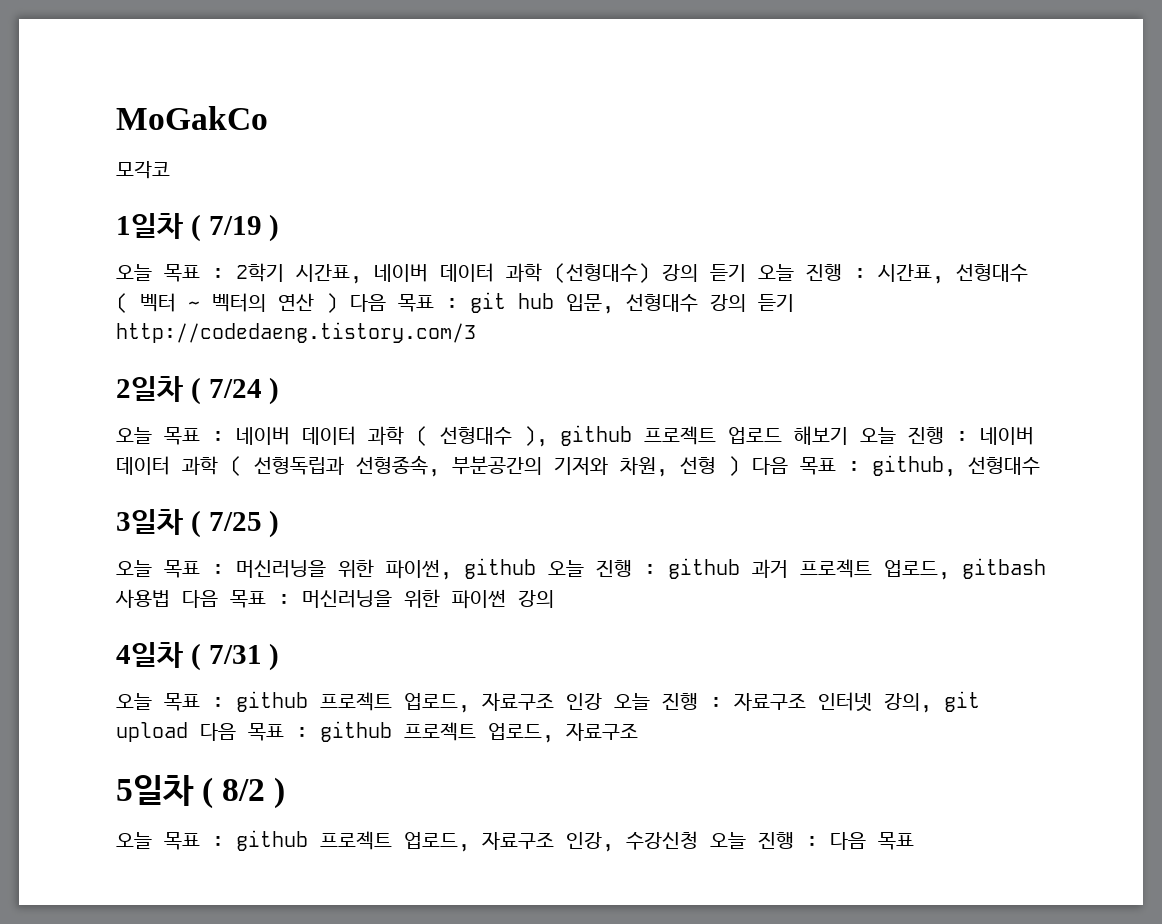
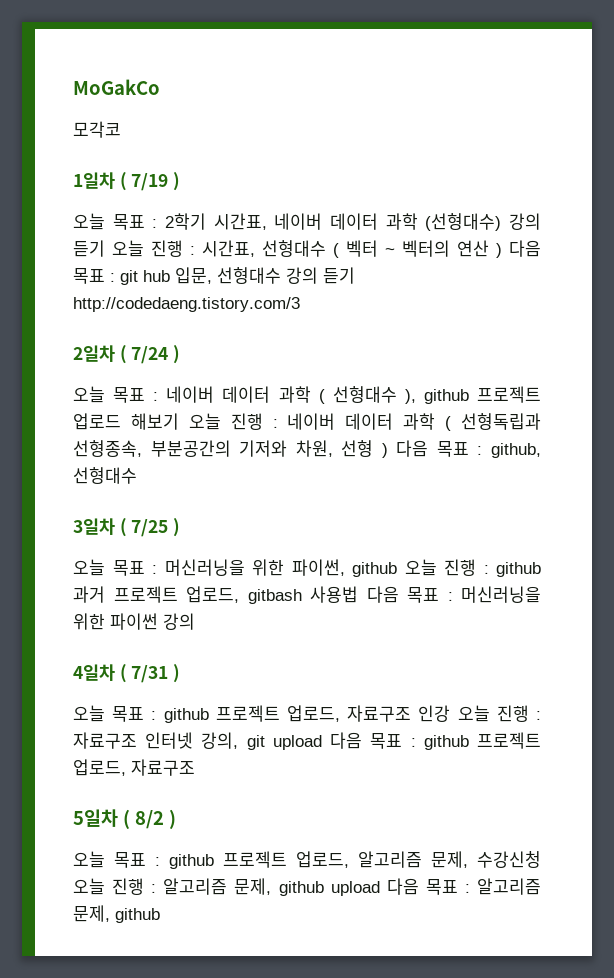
[482,832,614,852] 자료구조 인강, -> [358,851,468,868] 알고리즘 문제,
[830,832,914,850] 다음 목표 -> [163,878,541,896] [73,905,160,923] 알고리즘 문제, github upload 다음 목표 : 알고리즘 문제, github

